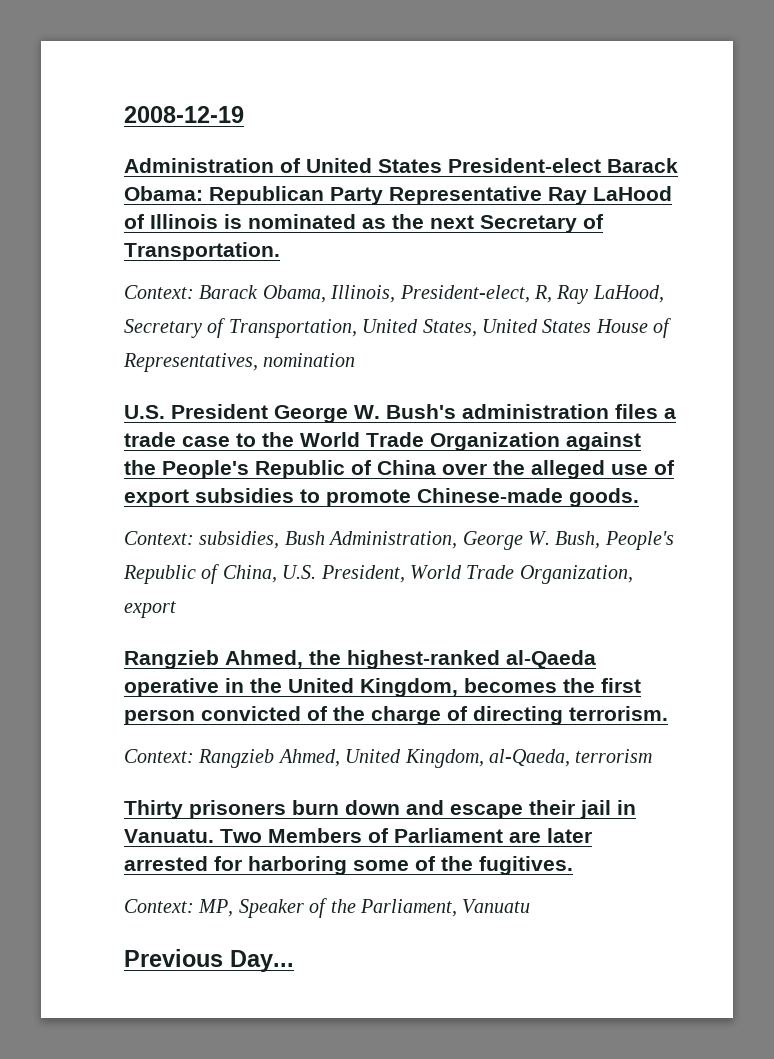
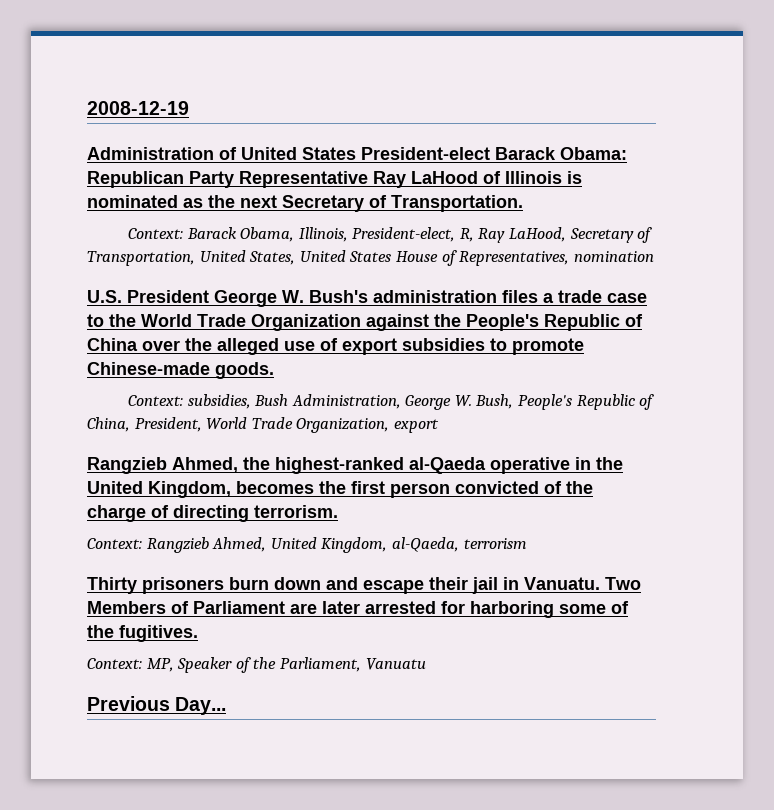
[282,565,317,579] U.S. -> (130, 424) none

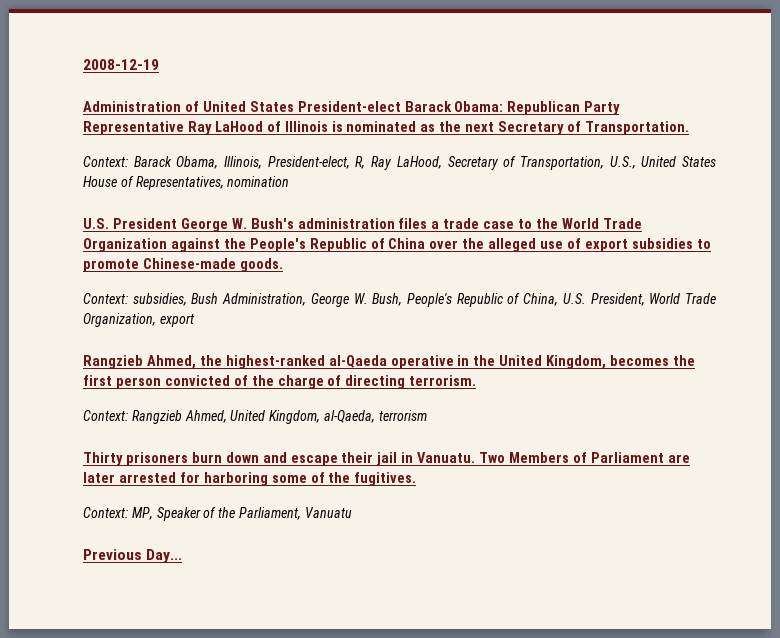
[199,250,296,265] United States, -> [609,156,636,169] U.S.,
(130, 424) none -> [562,293,586,304] U.S.

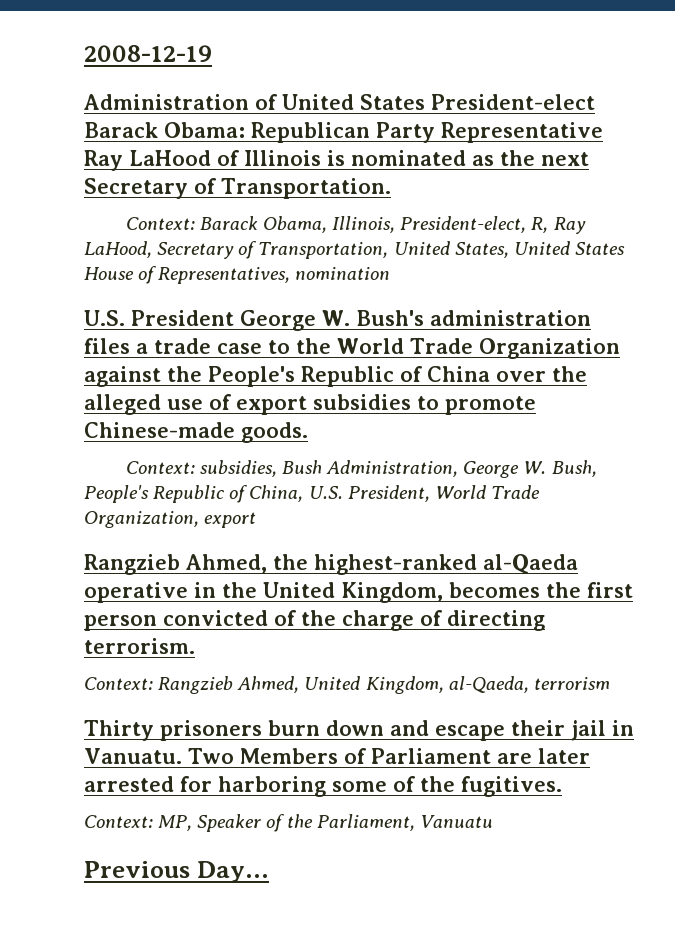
[609,156,636,169] U.S., -> [393,241,509,258] United States,

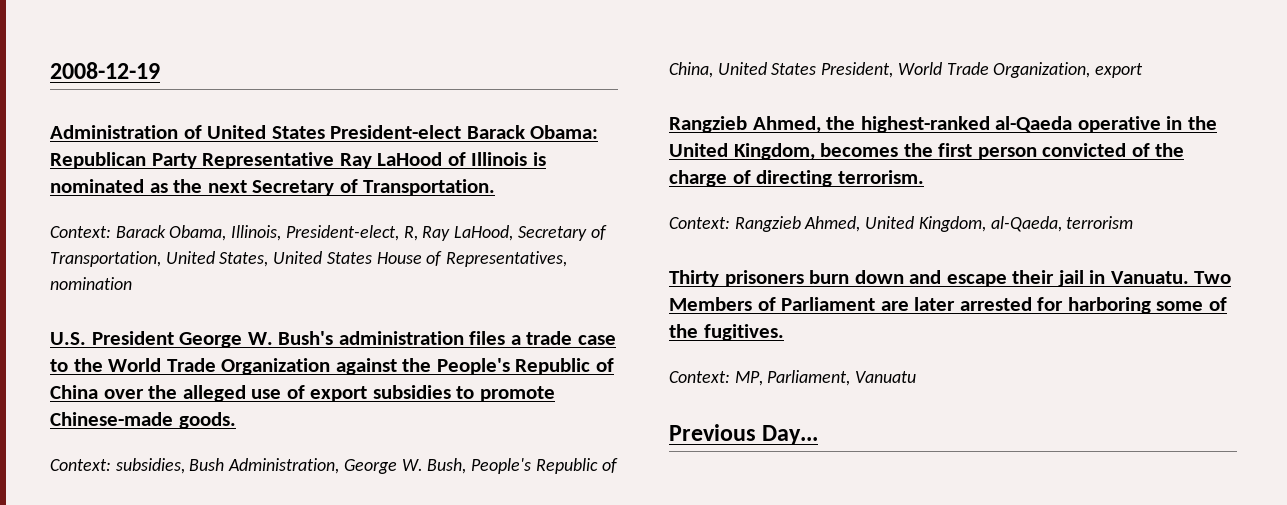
[308,486,343,499] U.S. -> [717,62,817,75] United States
[197,814,313,832] Speaker of the -> (763, 378) none

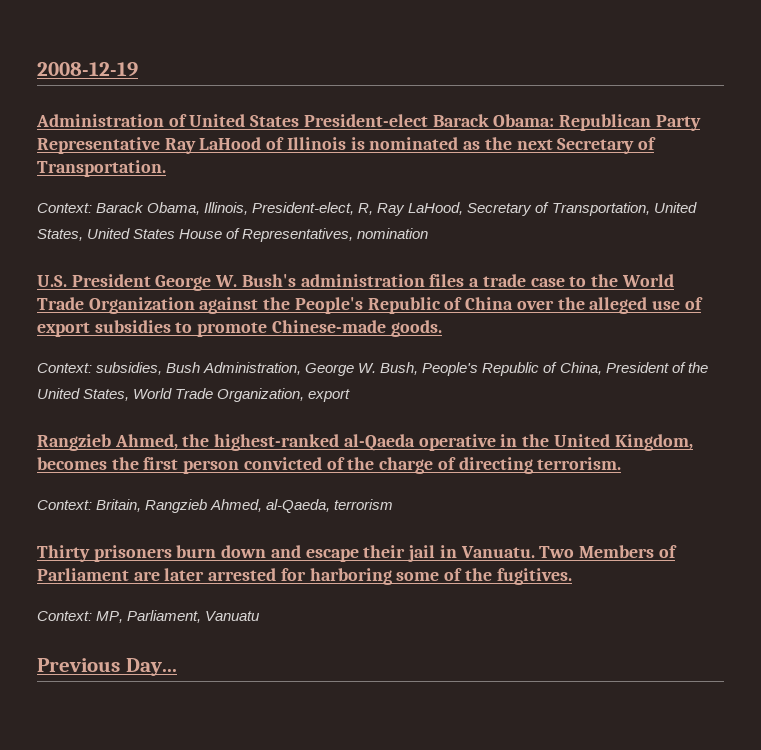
[717,62,894,78] United States President, -> [605,362,708,373] [37,388,130,401] President of the United States,
[734,216,986,232] Rangzieb Ahmed, United Kingdom, -> [96,499,263,513] Britain, Rangzieb Ahmed,

